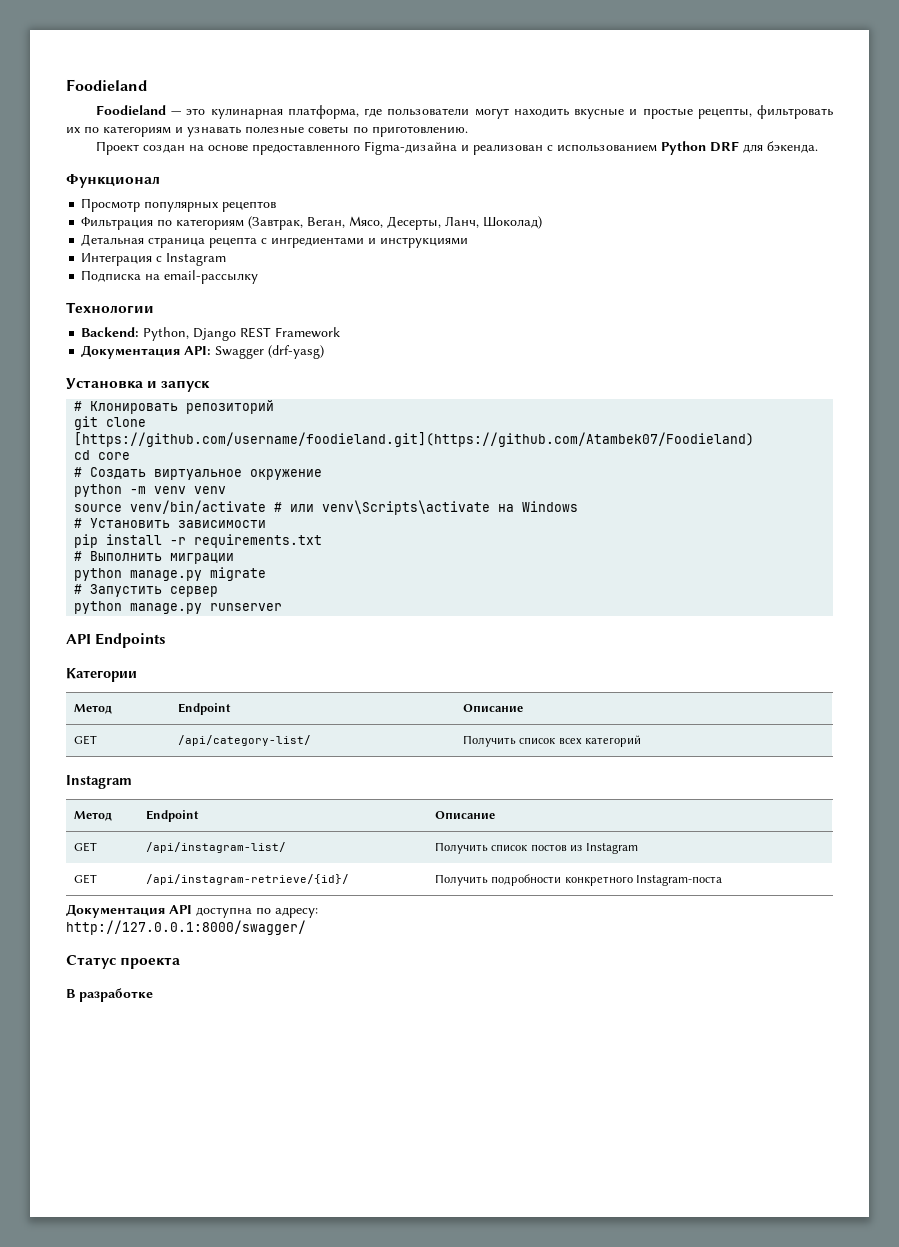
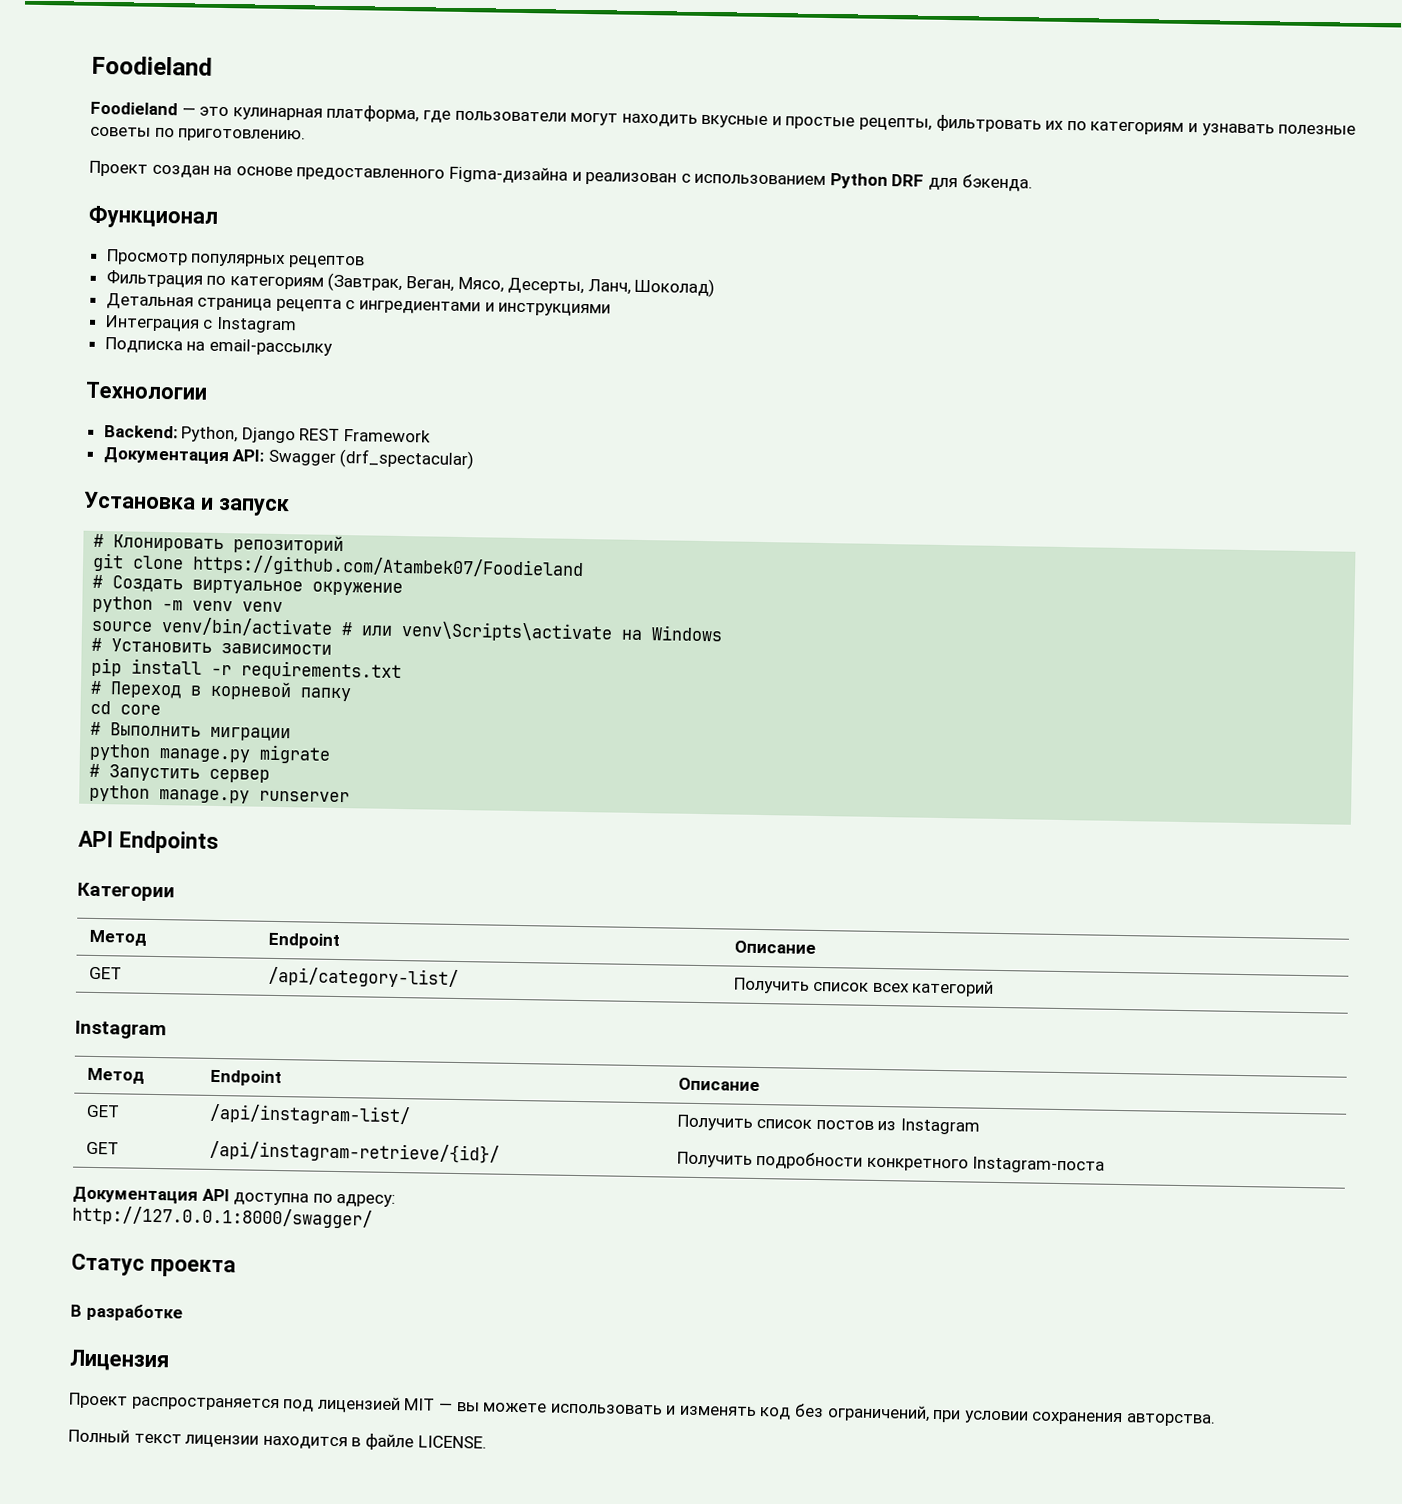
[268,345,325,359] (drf-yasg) -> [339,448,475,470] (drf_spectacular)
[74,432,755,447] [74,450,131,460] [https://github.com/username/foodieland.git](https://github.com/Atambek07/Foodieland) // cd core -> [192,554,585,580] https://github.com/Atambek07/Foodieland
(323, 541) none -> [90,680,353,702] [90,700,162,716] // # Переход в корневой папку // cd core
(153, 995) none -> [69,1349,169,1372] [69,1392,1217,1427] [68,1428,487,1451] // Лицензия // Проект распространяется под лицензией MIT — вы можете использовать и изменять код без ограничений, при условии сохранения авторства. // Полный текст лицензии находится в файле LICENSE.

